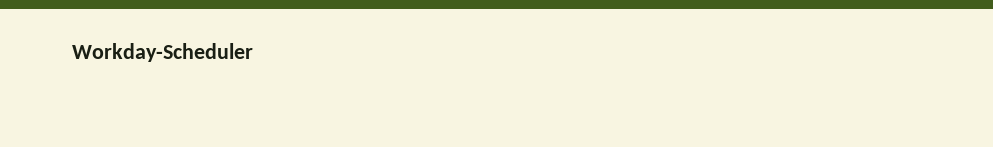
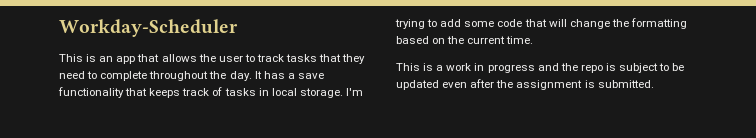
(253, 52) none -> [59,54,366,64] [59,71,324,81] [58,87,363,98] [395,18,687,29] [396,36,534,44] [396,63,685,73] [396,79,654,90] // This is an app that allows the user to track tasks that they need to complete throughout the day. It has a save functionality that keeps track of tasks in local storage. I'm trying to add some code that will change the formatting based on the current time. // This is a work in progress and the repo is subject to be updated even after the assignment is submitted.

